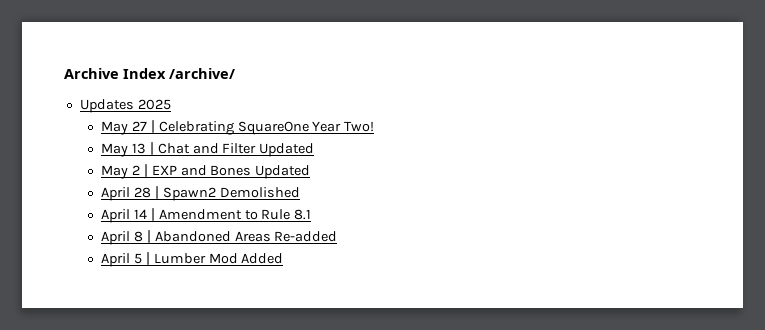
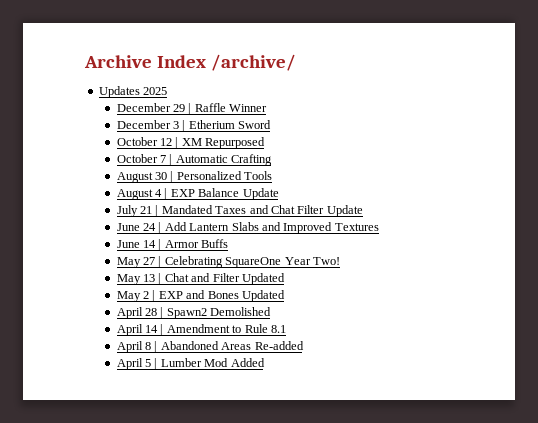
(171, 104) none -> [116,103,268,115] [116,120,272,132] [116,137,266,149] [116,154,273,166] [116,171,273,183] [116,188,279,200] [116,205,363,217] [116,222,379,234] [116,239,229,251] // December 29 | Raffle Winner // December 3 | Etherium Sword // October 12 | XM Repurposed // October 7 | Automatic Crafting // August 30 | Personalized Tools // August 4 | EXP Balance Update // July 21 | Mandated Taxes and Chat Filter Update // June 24 | Add Lantern Slabs and Improved Textures // June 14 | Armor Buffs

